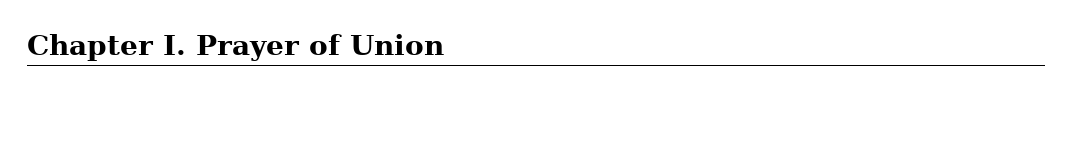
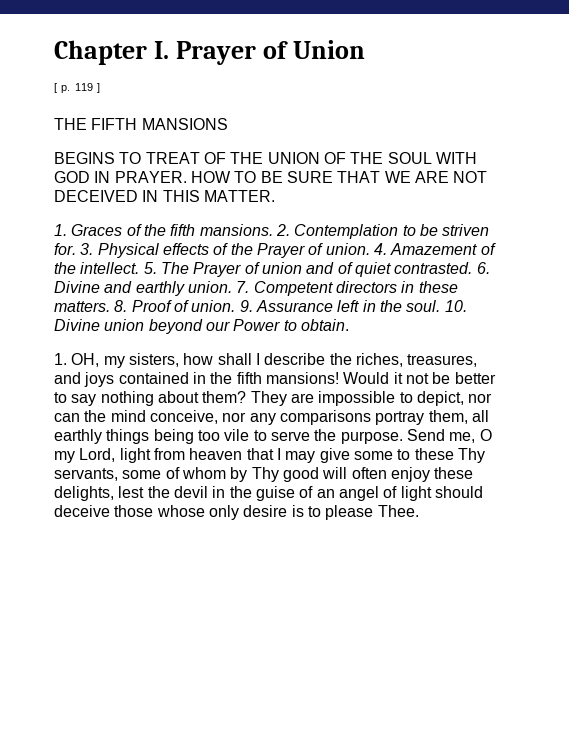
(444, 44) none -> [54,83,100,93] [54,118,228,130] [54,152,477,164] [54,171,488,183] [54,190,275,202] [54,224,490,239] [54,243,496,258] [54,262,490,277] [54,281,458,296] [54,300,467,312] [54,319,349,334] [54,353,478,368] [54,372,496,387] [54,391,493,406] [54,410,489,425] [54,429,492,444] [54,448,485,463] [54,467,474,482] [54,486,483,501] [54,505,419,520] // [ p. 119 ] // THE FIFTH MANSIONS // BEGINS TO TREAT OF THE UNION OF THE SOUL WITH GOD IN PRAYER. HOW TO BE SURE THAT WE ARE NOT DECEIVED IN THIS MATTER. // 1. Graces of the fifth mansions. 2. Contemplation to be striven for. 3. Physical effects of the Prayer of union. 4. Amazement of the intellect. 5. The Prayer of union and of quiet contrasted. 6. Divine and earthly union. 7. Competent directors in these matters. 8. Proof of union. 9. Assurance left in the soul. 10. Divine union beyond our Power to obtain. // 1. OH, my sisters, how shall I describe the riches, treasures, and joys contained in the fifth mansions! Would it not be better to say nothing about them? They are impossible to depict, nor can the mind conceive, nor any comparisons portray them, all earthly things being too vile to serve the purpose. Send me, O my Lord, light from heaven that I may give some to these Thy servants, some of whom by Thy good will often enjoy these delights, lest the devil in the guise of an angel of light should deceive those whose only desire is to please Thee.

